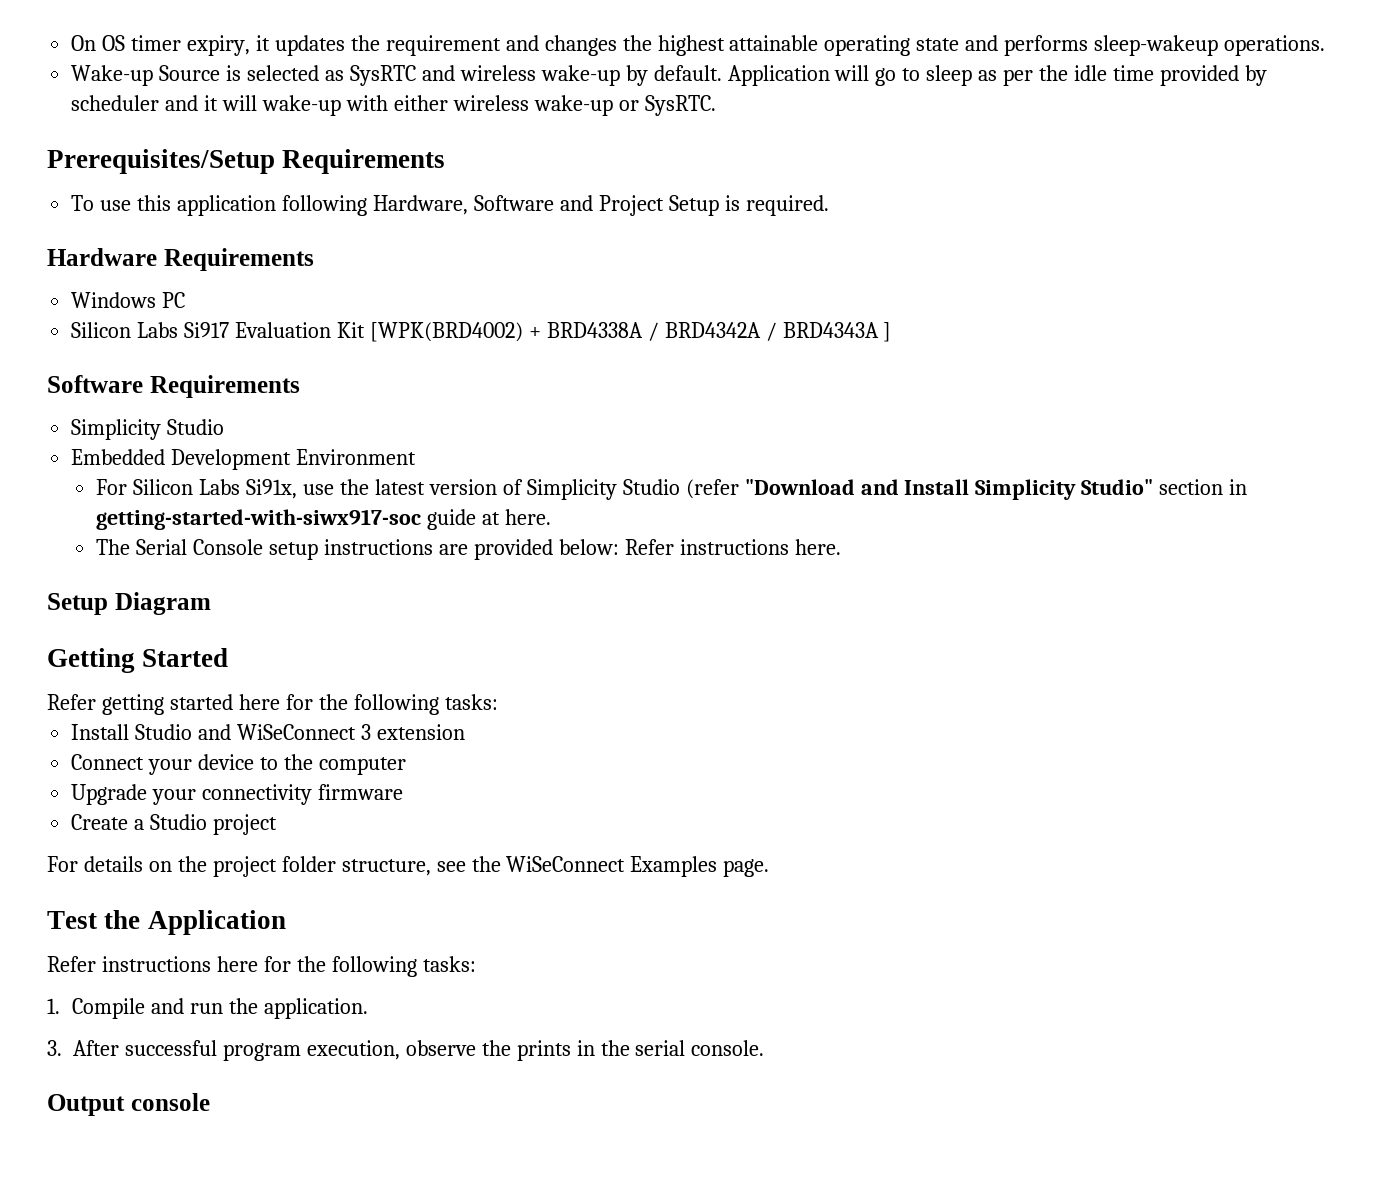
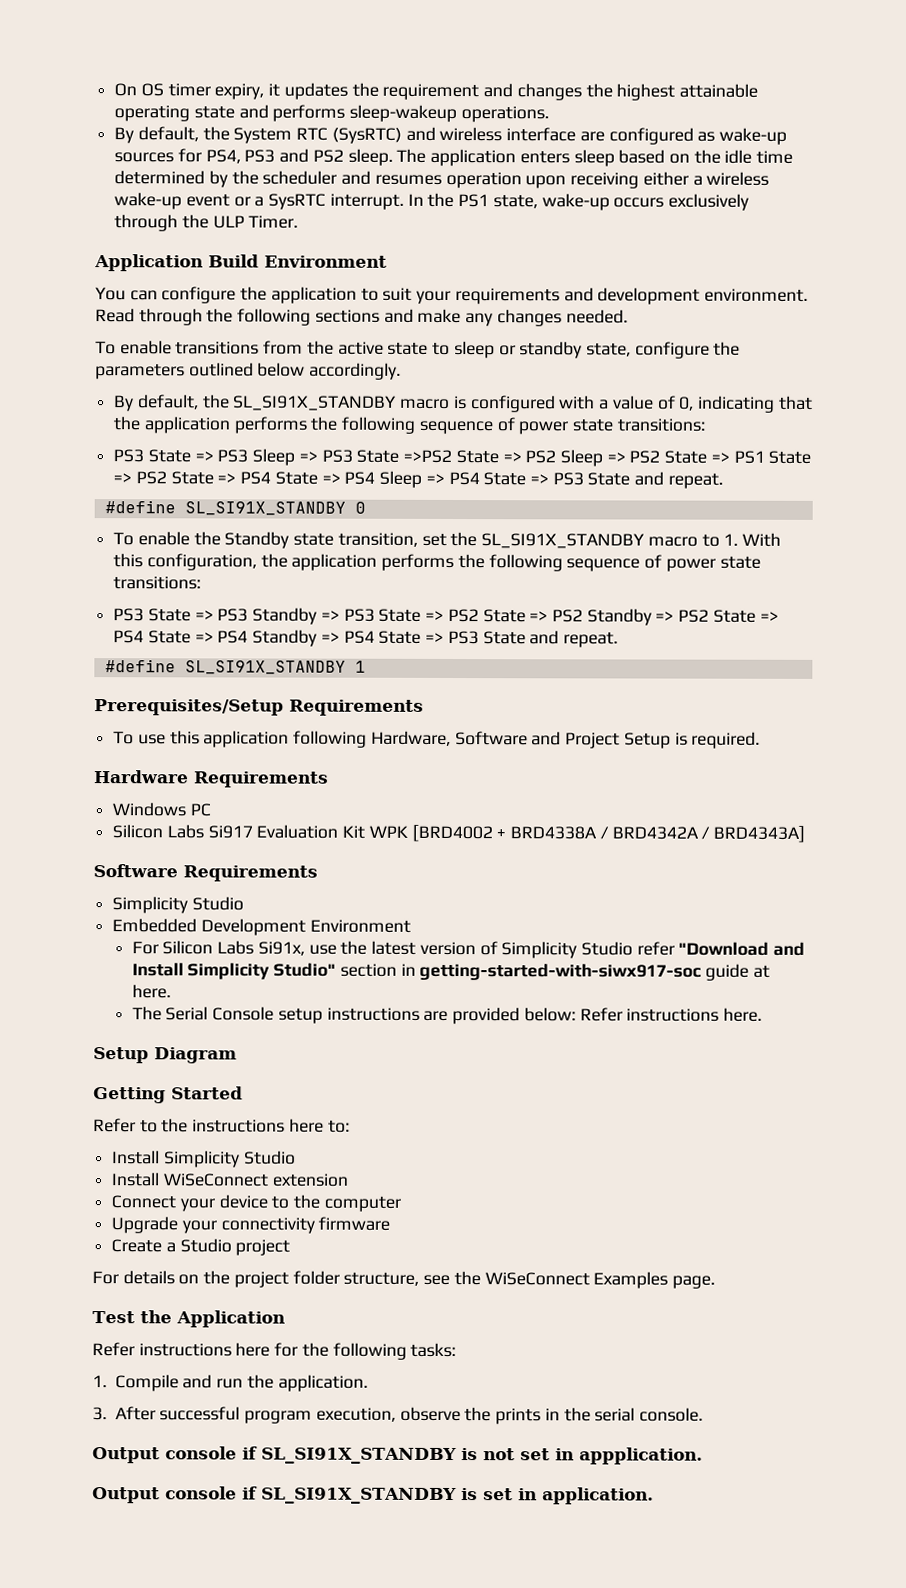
[71,65,1267,86] [71,95,716,116] Wake-up Source is selected as SysRTC and wireless wake-up by default. Application will go to sleep as per the idle time provided by scheduler and it will wake-up with either wireless wake-up or SysRTC. -> [114,126,787,145] [114,148,794,167] [114,170,770,189] [114,192,749,211] [114,214,299,232] [94,254,387,272] [95,286,808,305] [95,308,628,327] [95,340,741,359] [95,362,402,380] [114,394,813,413] [113,416,705,435] [113,448,812,467] [113,470,723,489] [104,500,366,516] [113,531,781,549] [113,553,761,572] [113,576,202,590] [113,607,779,626] [113,629,618,648] [104,659,366,675] By default, the System RTC (SysRTC) and wireless interface are configured as wake-up sources for PS4, PS3 and PS2 sleep. The application enters sleep based on the idle time determined by the scheduler and resumes operation upon receiving either a wireless wake-up event or a SysRTC interrupt. In the PS1 state, wake-up occurs exclusively through the ULP Timer. // Application Build Environment // You can configure the application to suit your requirements and development environment. Read through the following sections and make any changes needed. // To enable transitions from the active state to sleep or standby state, configure the parameters outlined below accordingly. // By default, the SL_SI91X_STANDBY macro is configured with a value of 0, indicating that the application performs the following sequence of power state transitions: // PS3 State => PS3 Sleep => PS3 State =>PS2 State => PS2 Sleep => PS2 State => PS1 State => PS2 State => PS4 State => PS4 Sleep => PS4 State => PS3 State and repeat. // #define SL_SI91X_STANDBY 0 // To enable the Standby state transition, set the SL_SI91X_STANDBY macro to 1. With this configuration, the application performs the following sequence of power state transitions: // PS3 State => PS3 Standby => PS3 State => PS2 State => PS2 Standby => PS2 State => PS4 State => PS4 Standby => PS4 State => PS3 State and repeat. // #define SL_SI91X_STANDBY 1
[369,322,523,342] [WPK(BRD4002) -> [368,824,493,843] WPK [BRD4002
[782,322,892,342] BRD4343A ] -> [712,825,805,843] BRD4343A]
[685,479,739,499] (refer -> [636,941,675,956] refer
[101,694,498,715] [71,724,371,740] getting started here for the following tasks: // Install Studio and WiSeConnect 3 -> [139,1118,350,1133] [112,1150,296,1168] [111,1172,269,1187] to the instructions here to: // Install Simplicity Studio // Install WiSeConnect
(210, 1102) none -> [242,1446,703,1465] [92,1486,654,1505] if SL_SI91X_STANDBY is not set in appplication. // Output console if SL_SI91X_STANDBY is set in application.

